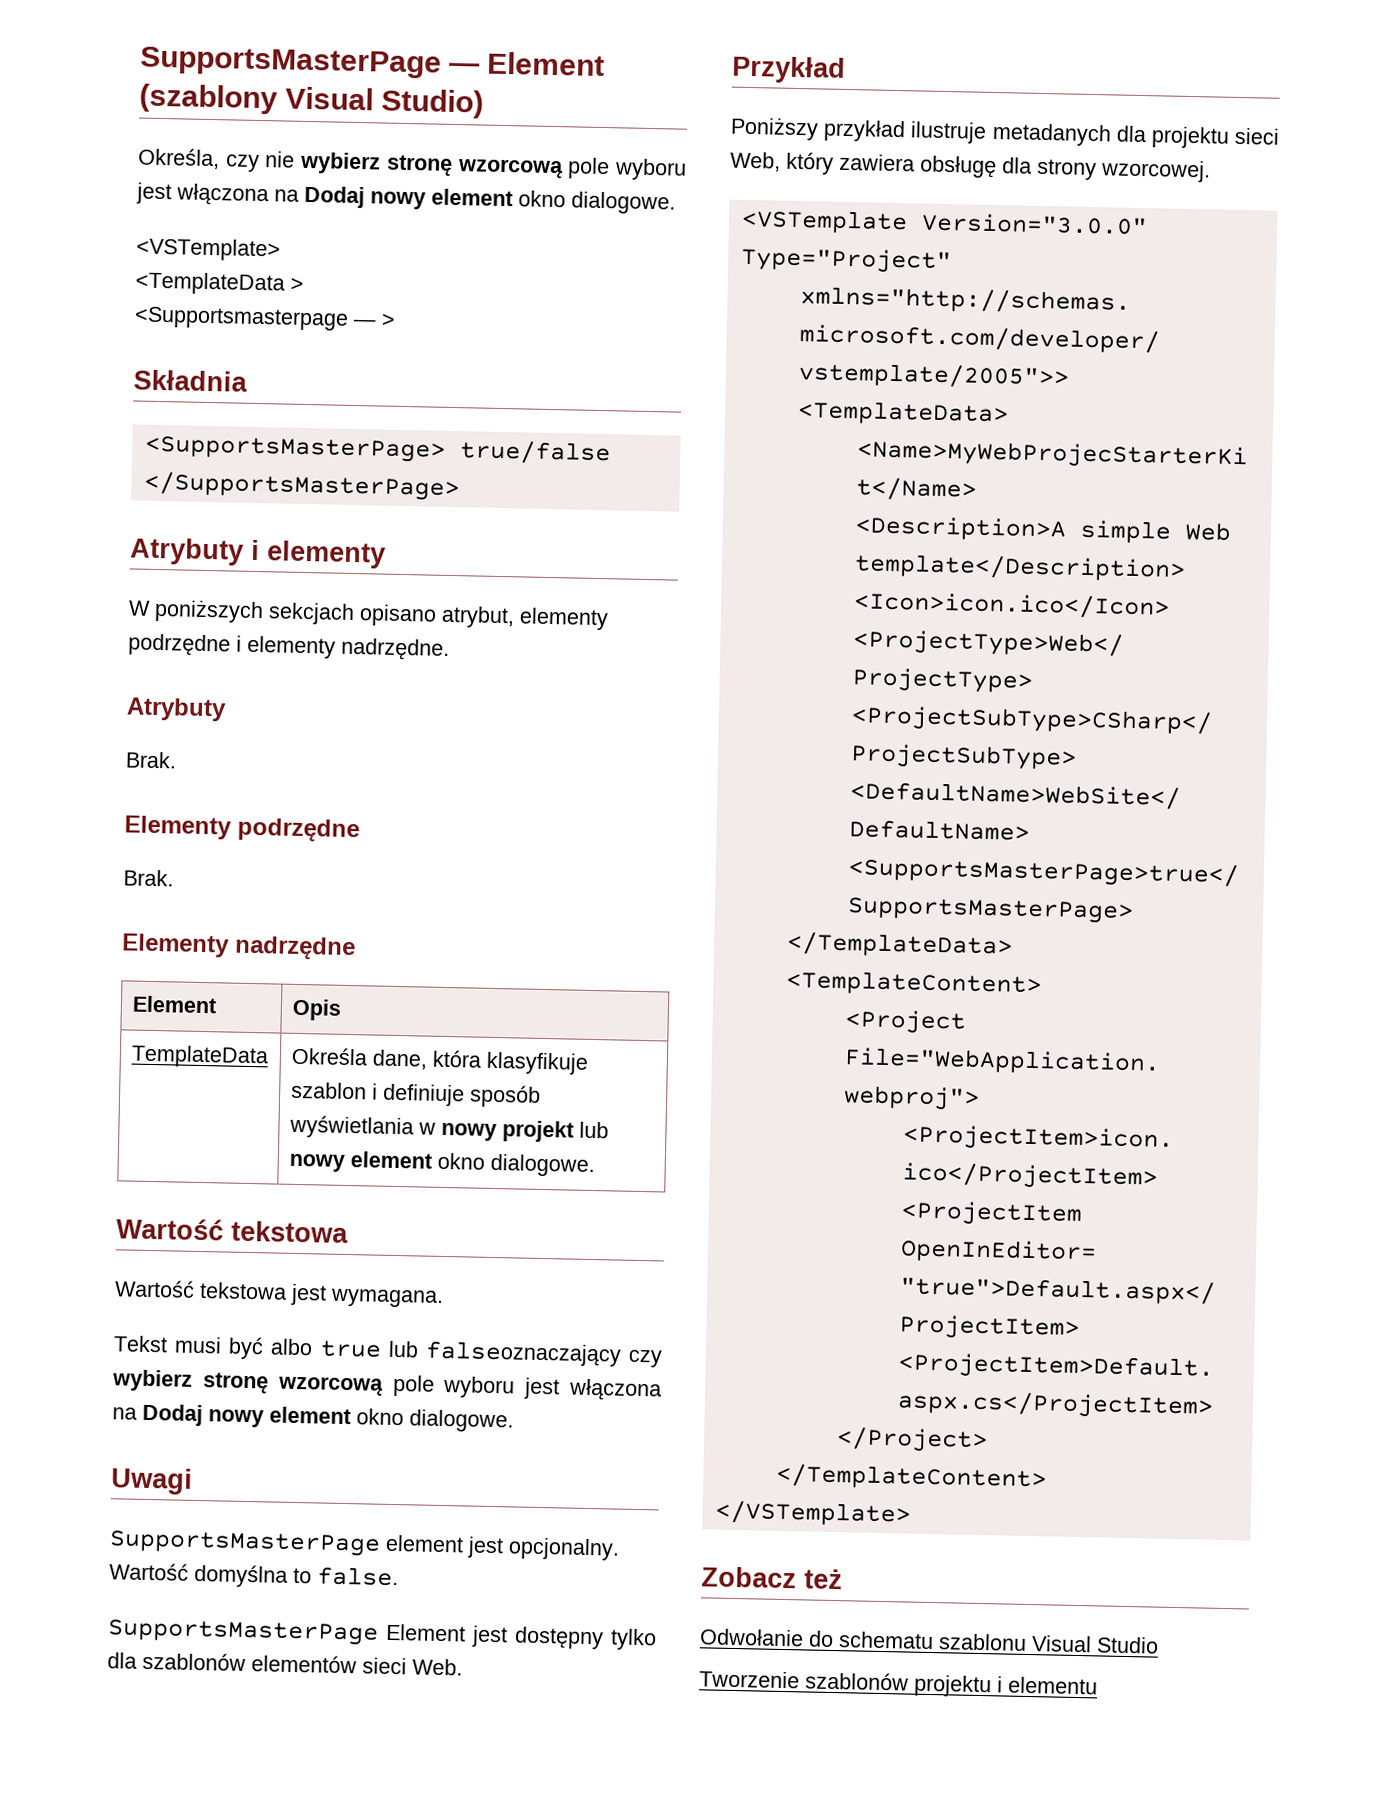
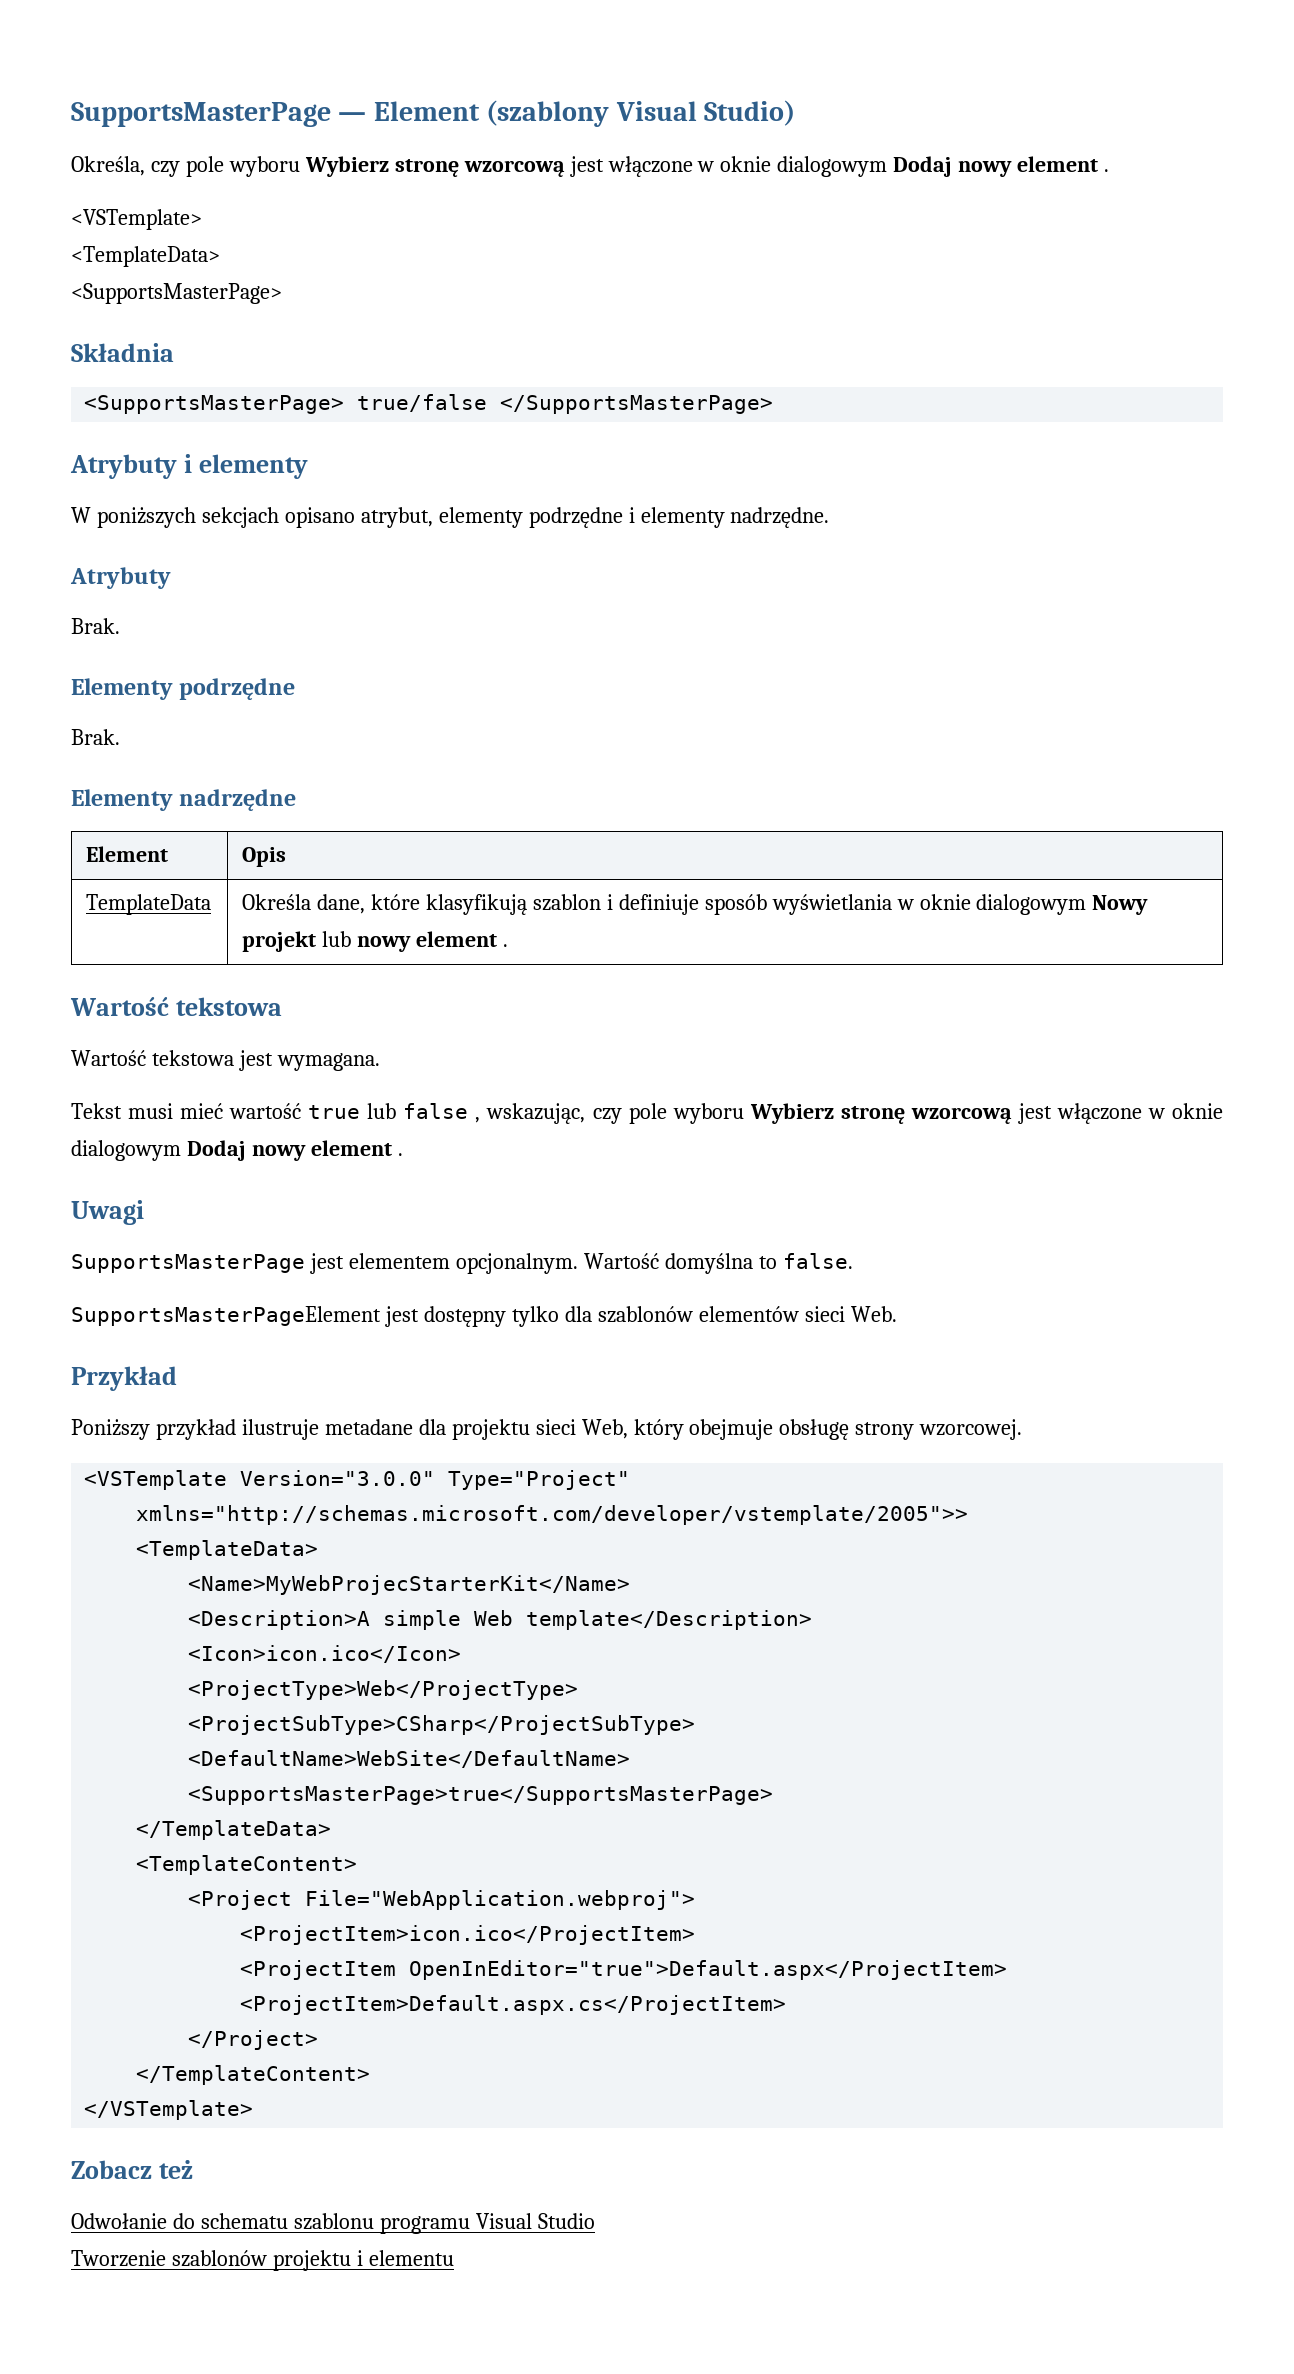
[265,151,687,181] [136,182,676,215] nie wybierz stronę wzorcową pole wyboru jest włączona na Dodaj nowy element okno dialogowe. -> [185,156,1110,177] pole wyboru Wybierz stronę wzorcową jest włączone w oknie dialogowym Dodaj nowy element .
[135,271,304,296] [134,306,396,331] <TemplateData > // <Supportsmasterpage — > -> [71,246,220,267] [71,283,282,304] <TemplateData> // <SupportsMasterPage>
[431,1049,589,1075] która klasyfikuje -> [371,894,527,915] które klasyfikują
[440,1122,497,1142] nowy -> [919,894,1149,915] oknie dialogowym Nowy
[436,1152,595,1178] okno dialogowe. -> [502,944,508,947] .
[228,1336,662,1368] [112,1369,662,1402] [112,1403,514,1433] być albo true lub falseoznaczający czy wybierz stronę wzorcową pole wyboru jest włączona na Dodaj nowy element okno dialogowe. -> [180,1103,1223,1124] [71,1140,403,1161] mieć wartość true lub false , wskazując, czy pole wyboru Wybierz stronę wzorcową jest włączone w oknie dialogowym Dodaj nowy element .
[385,1534,620,1561] element jest opcjonalny. -> [309,1253,578,1274] jest elementem opcjonalnym.
[107,1619,466,1646] SupportsMasterPage Element -> [71,1306,381,1326] SupportsMasterPageElement
[991,122,1112,147] metadanych -> [324,1419,413,1435] metadane
[839,153,1032,179] zawiera obsługę dla -> [689,1419,850,1440] obejmuje obsługę
(1027, 1642) none -> [379,2216,470,2234] programu

